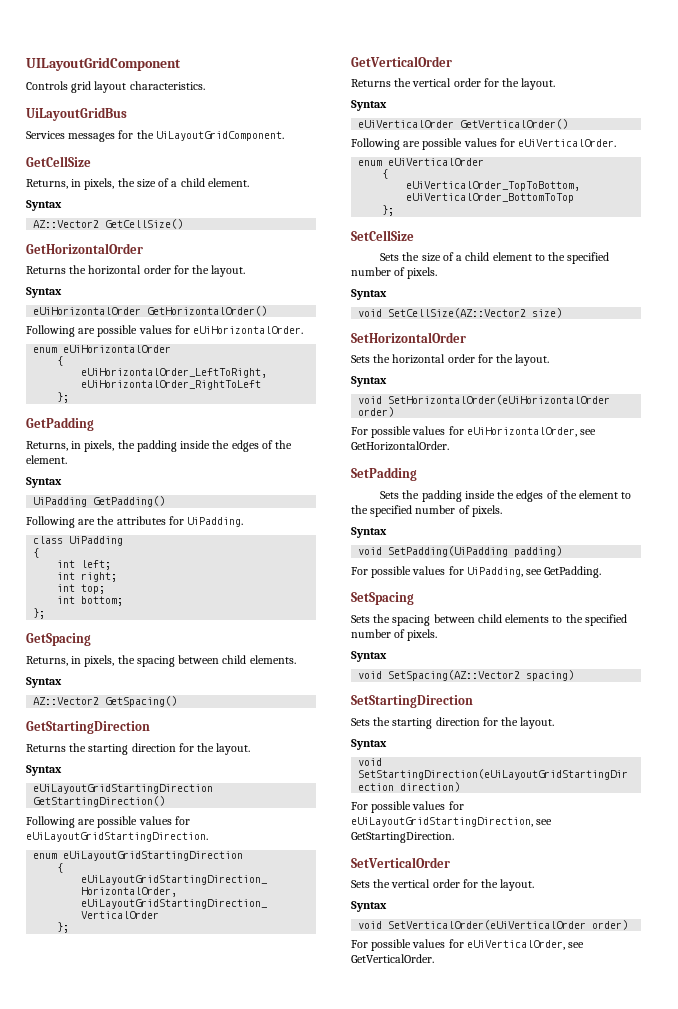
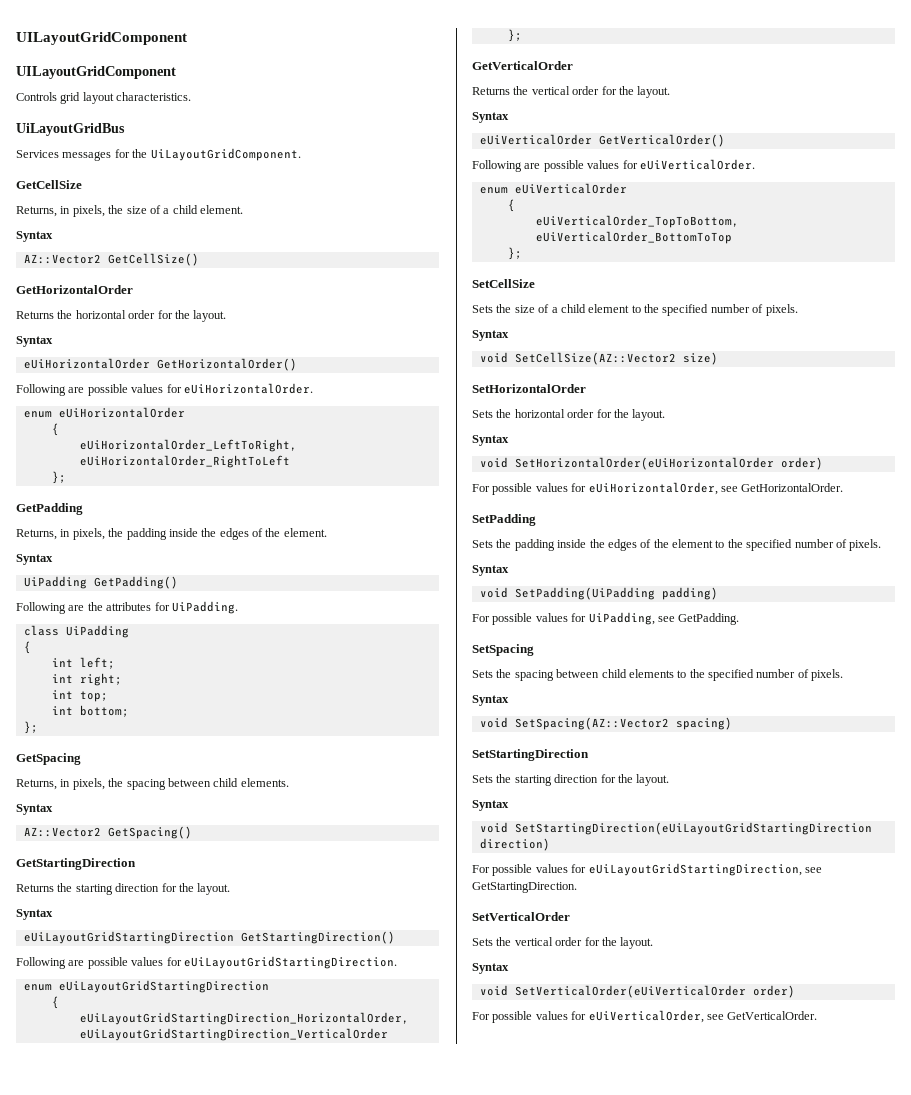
[26,57,181,71] UILayoutGridComponent -> [16,32,187,45] [16,66,176,79] UILayoutGridComponent // UILayoutGridComponent

